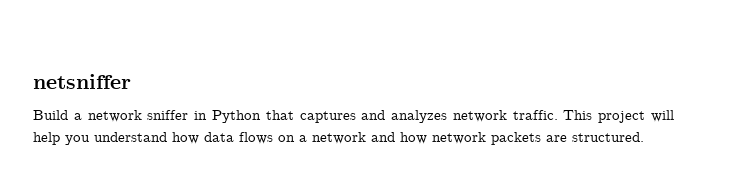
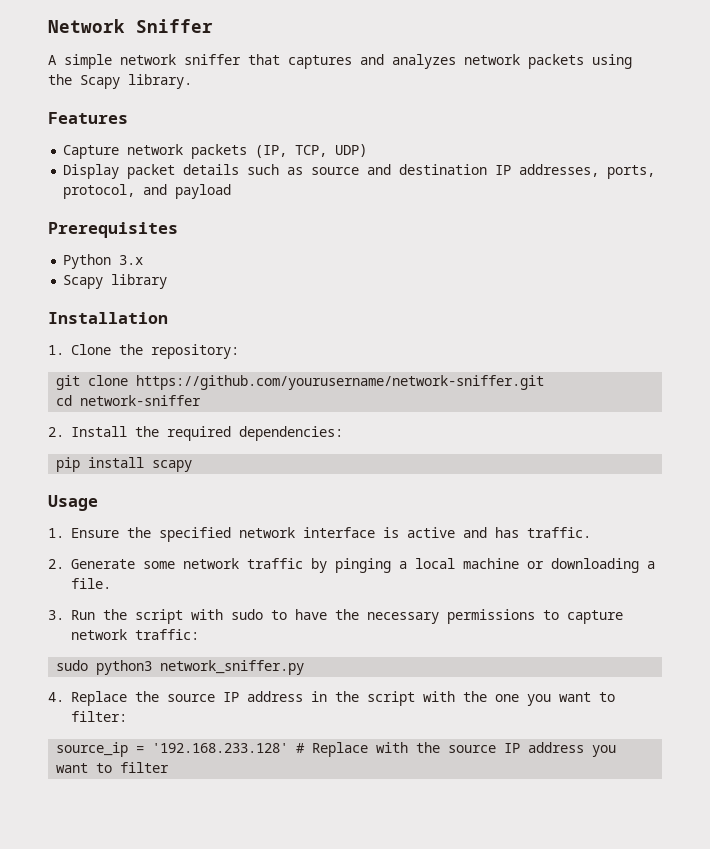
[33,74,131,89] [33,110,261,123] netsniffer // Build a network sniffer in Python -> [48,19,213,33] [48,54,241,69] Network Sniffer // A simple network sniffer
[512,110,675,123] [33,132,644,145] traffic. This project will help you understand how data flows on a network and how network packets are structured. -> [528,54,632,69] [48,74,192,89] [48,112,128,124] [63,144,368,159] [63,164,656,179] [63,184,232,199] [48,222,178,238] [63,254,144,269] [63,274,168,289] [48,312,168,324] [48,344,239,359] [56,375,545,390] [56,395,202,406] [48,426,343,441] [56,457,193,472] [48,495,98,511] [48,527,591,542] [48,558,655,573] [71,578,111,589] [48,609,623,624] [71,629,199,640] [56,660,305,675] [48,691,615,706] [71,711,127,722] [56,742,617,757] [56,762,170,773] packets using the Scapy library. // Features // Capture network packets (IP, TCP, UDP) // Display packet details such as source and destination IP addresses, ports, protocol, and payload // Prerequisites // Python 3.x // Scapy library // Installation // 1. Clone the repository: // git clone https://github.com/yourusername/network-sniffer.git // cd network-sniffer // 2. Install the required dependencies: // pip install scapy // Usage // 1. Ensure the specified network interface is active and has traffic. // 2. Generate some network traffic by pinging a local machine or downloading a file. // 3. Run the script with sudo to have the necessary permissions to capture network traffic: // sudo python3 network_sniffer.py // 4. Replace the source IP address in the script with the one you want to filter: // source_ip = '192.168.233.128' # Replace with the source IP address you want to filter

